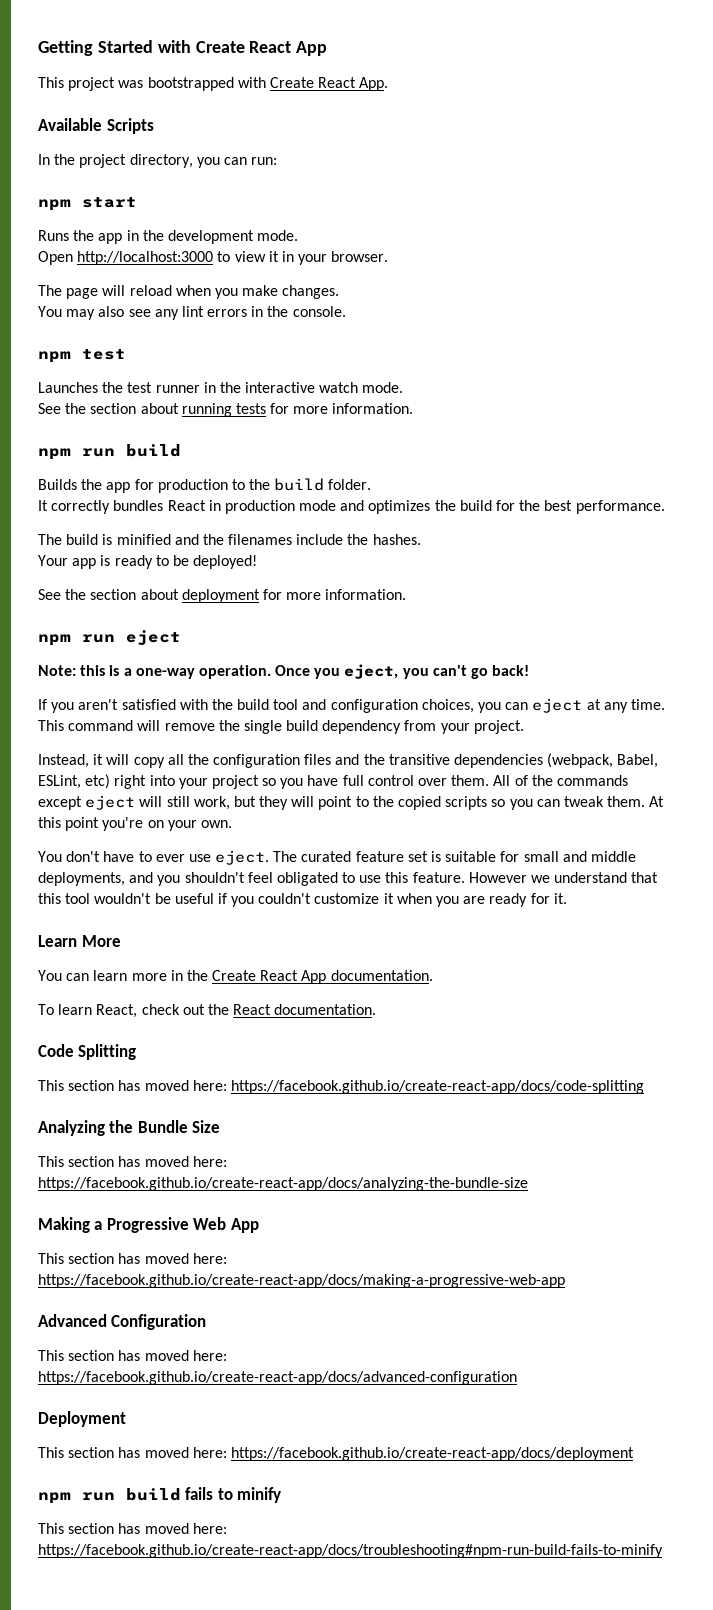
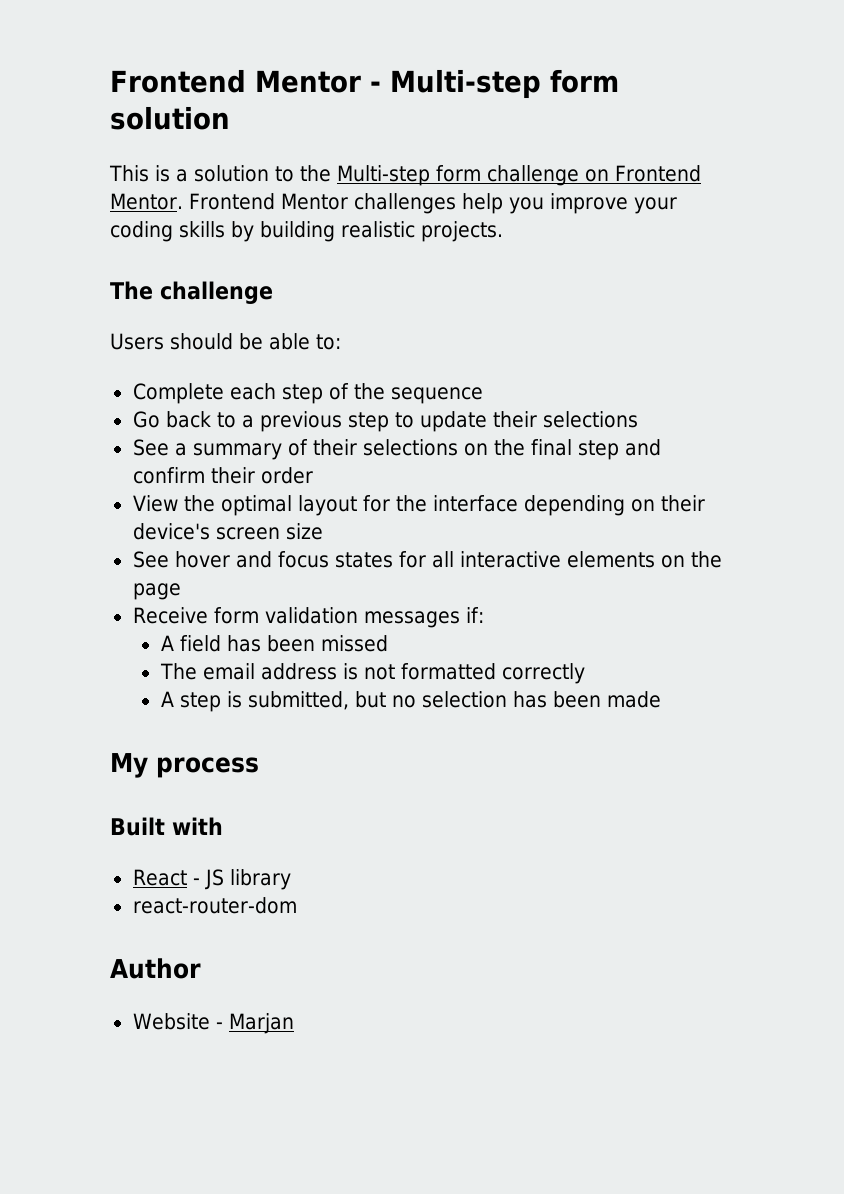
[38,40,328,56] [38,77,389,91] [38,118,154,134] [38,154,278,168] [38,197,137,211] [38,230,299,244] [38,251,389,265] [38,285,340,299] [38,306,346,320] [38,349,126,363] [38,382,404,393] [38,403,414,417] [38,444,181,460] [38,478,372,493] [38,500,665,514] [38,534,421,545] [38,555,258,569] [38,589,407,603] [38,630,181,646] [38,664,530,679] [38,698,665,713] [38,720,524,734] [38,753,659,768] [38,774,628,789] [38,795,665,810] [38,817,232,831] [38,850,636,865] [38,872,659,886] [38,893,567,907] [38,935,121,947] [38,970,433,984] [38,1004,377,1018] [38,1044,137,1060] [38,1080,644,1094] [38,1120,221,1136] [38,1156,227,1167] [38,1177,528,1191] [38,1217,259,1233] [38,1253,227,1264] [38,1274,565,1288] [38,1314,207,1330] [38,1350,227,1361] [38,1371,517,1385] [38,1411,126,1427] [38,1447,634,1461] [38,1487,282,1504] [38,1523,227,1534] [38,1544,663,1558] Getting Started with Create React App // This project was bootstrapped with Create React App. // Available Scripts // In the project directory, you can run: // npm start // Runs the app in the development mode. // Open http://localhost:3000 to view it in your browser. // The page will reload when you make changes. // You may also see any lint errors in the console. // npm test // Launches the test runner in the interactive watch mode. // See the section about running tests for more information. // npm run build // Builds the app for production to the build folder. // It correctly bundles React in production mode and optimizes the build for the best performance. // The build is minified and the filenames include the hashes. // Your app is ready to be deployed! // See the section about deployment for more information. // npm run eject // Note: this is a one-way operation. Once you eject, you can't go back! // If you aren't satisfied with the build tool and configuration choices, you can eject at any time. This command will remove the single build dependency from your project. // Instead, it will copy all the configuration files and the transitive dependencies (webpack, Babel, ESLint, etc) right into your project so you have full control over them. All of the commands except eject will still work, but they will point to the copied scripts so you can tweak them. At this point you're on your own. // You don't have to ever use eject. The curated feature set is suitable for small and middle deployments, and you shouldn't feel obligated to use this feature. However we understand that this tool wouldn't be useful if you couldn't customize it when you are ready for it. // Learn More // You can learn more in the Create React App documentation. // To learn React, check out the React documentation. // Code Splitting // This section has moved here: https://facebook.github.io/create-react-app/docs/code-splitting // Analyzing the Bundle Size // This section has moved here: https://facebook.github.io/create-react-app/docs/analyzing-the-bundle-size // Making a Progressive Web App // This section has moved here: https://facebook.github.io/create-react-app/docs/making-a-progressive-web-app // Advanced Configuration // This section has moved here: https://facebook.github.io/create-react-app/docs/advanced-configuration // Deployment // This section has moved here: https://facebook.github.io/create-react-app/docs/deployment // npm run build fails to minify // This section has moved here: https://facebook.github.io/create-react-app/docs/troubleshooting#npm-run-build-fails-to-minify -> [110,69,619,99] [110,106,230,130] [109,165,701,186] [110,193,677,214] [110,221,503,242] [110,281,273,304] [110,333,341,350] [132,383,483,404] [132,411,638,432] [132,439,661,460] [132,467,313,484] [132,495,705,516] [132,523,323,540] [132,551,722,568] [132,583,181,600] [132,607,484,628] [160,635,388,652] [159,663,585,684] [160,691,661,712] [110,753,259,778] [110,817,223,836] [132,869,291,890] [132,897,297,914] [110,958,201,979] [132,1013,294,1034] Frontend Mentor - Multi-step form solution // This is a solution to the Multi-step form challenge on Frontend Mentor. Frontend Mentor challenges help you improve your coding skills by building realistic projects. // The challenge // Users should be able to: // Complete each step of the sequence // Go back to a previous step to update their selections // See a summary of their selections on the final step and confirm their order // View the optimal layout for the interface depending on their device's screen size // See hover and focus states for all interactive elements on the page // Receive form validation messages if: // A field has been missed // The email address is not formatted correctly // A step is submitted, but no selection has been made // My process // Built with // React - JS library // react-router-dom // Author // Website - Marjan

